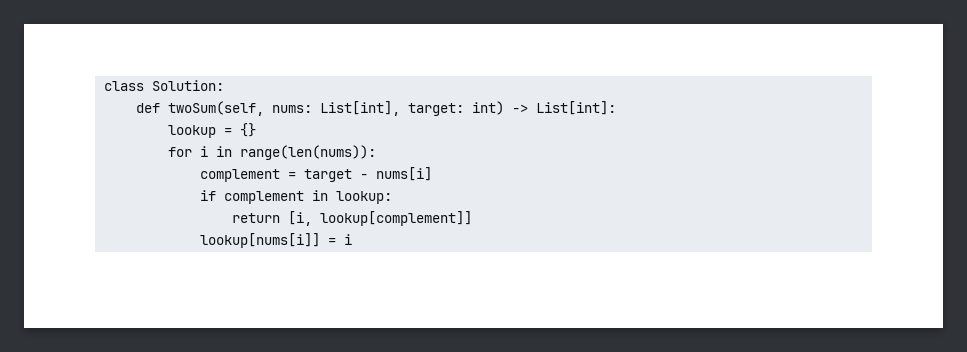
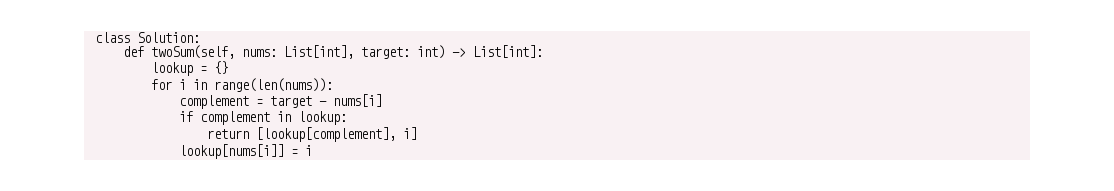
[288,211,473,226] [i, lookup[complement]] -> [255,127,417,142] [lookup[complement], i]

